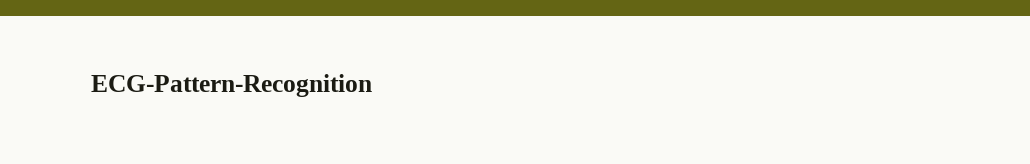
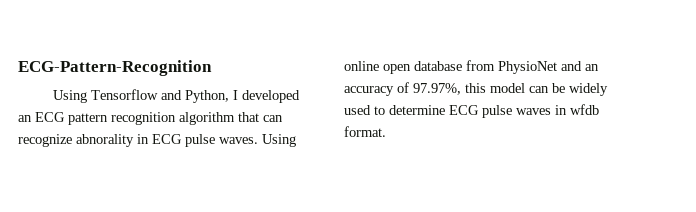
(372, 85) none -> [52,89,300,103] [18,112,283,125] [18,134,296,147] [344,60,599,74] [344,82,608,96] [344,104,599,118] [344,126,386,137] // Using Tensorflow and Python, I developed an ECG pattern recognition algorithm that can recognize abnorality in ECG pulse waves. Using online open database from PhysioNet and an accuracy of 97.97%, this model can be widely used to determine ECG pulse waves in wfdb format.

